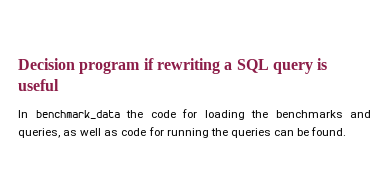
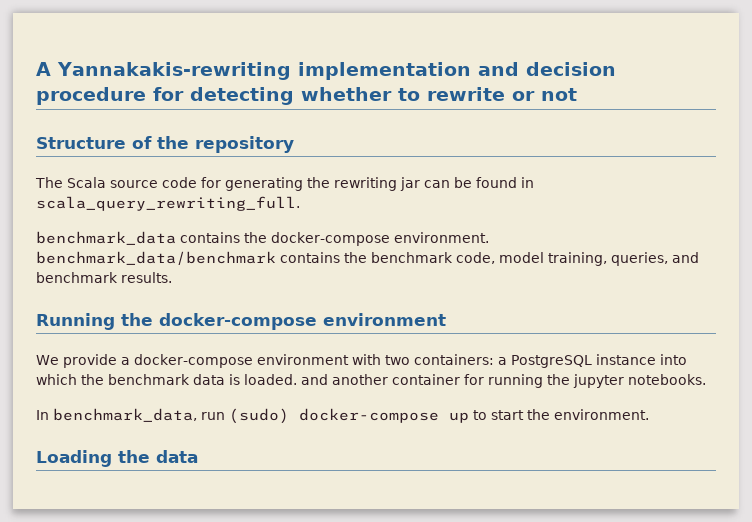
[18,58,328,74] [18,79,59,91] [18,109,371,120] [18,127,347,138] Decision program if rewriting a SQL query is useful // In benchmark_data the code for loading the benchmarks and queries, as well as code for running the queries can be found. -> [36,62,616,80] [36,87,577,105] [36,136,294,153] [35,177,534,191] [36,196,300,211] [36,231,489,246] [36,251,699,266] [36,272,172,283] [36,313,446,330] [36,354,687,368] [36,374,706,388] [36,408,649,424] [36,450,198,467] A Yannakakis-rewriting implementation and decision procedure for detecting whether to rewrite or not // Structure of the repository // The Scala source code for generating the rewriting jar can be found in scala_query_rewriting_full. // benchmark_data contains the docker-compose environment. benchmark_data/benchmark contains the benchmark code, model training, queries, and benchmark results. // Running the docker-compose environment // We provide a docker-compose environment with two containers: a PostgreSQL instance into which the benchmark data is loaded. and another container for running the jupyter notebooks. // In benchmark_data, run (sudo) docker-compose up to start the environment. // Loading the data

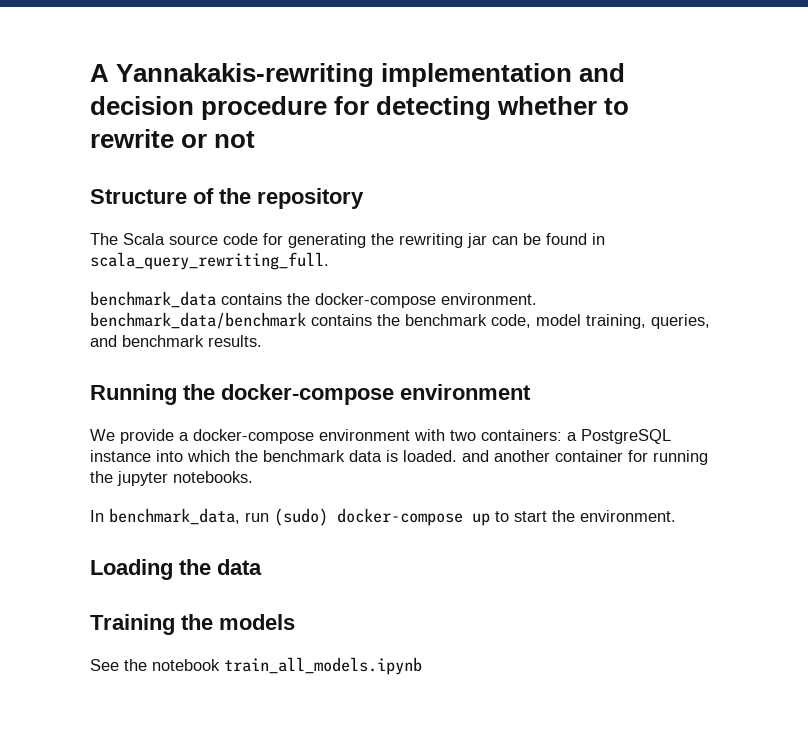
(198, 456) none -> [90,614,295,635] [90,657,422,675] // Training the models // See the notebook train_all_models.ipynb

